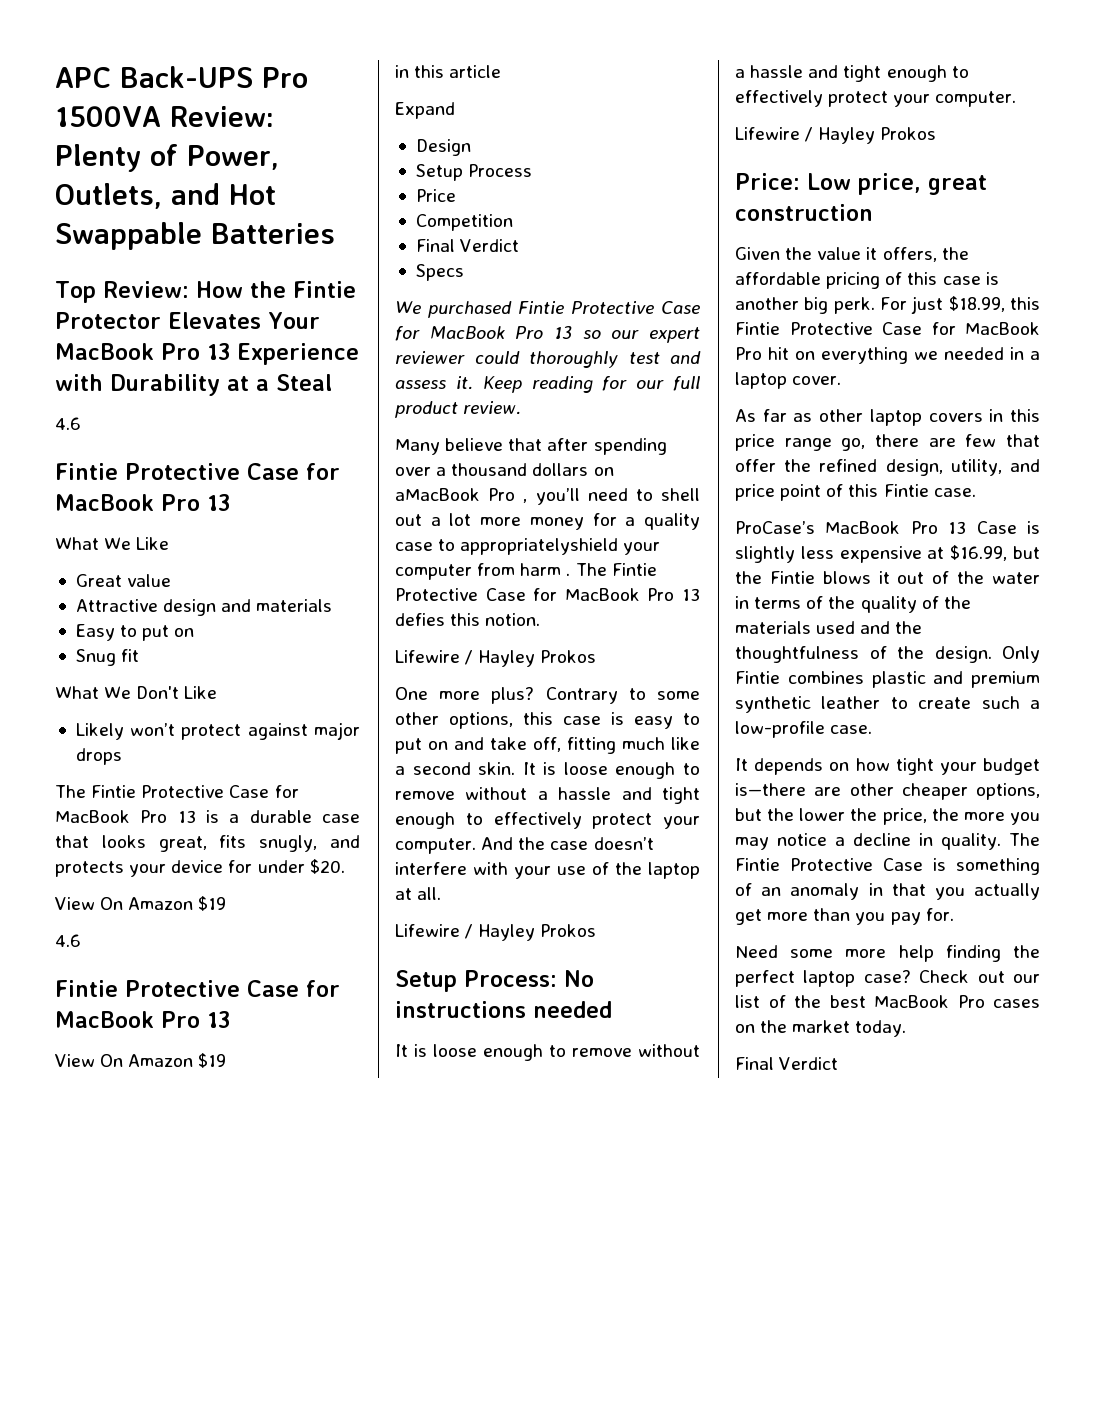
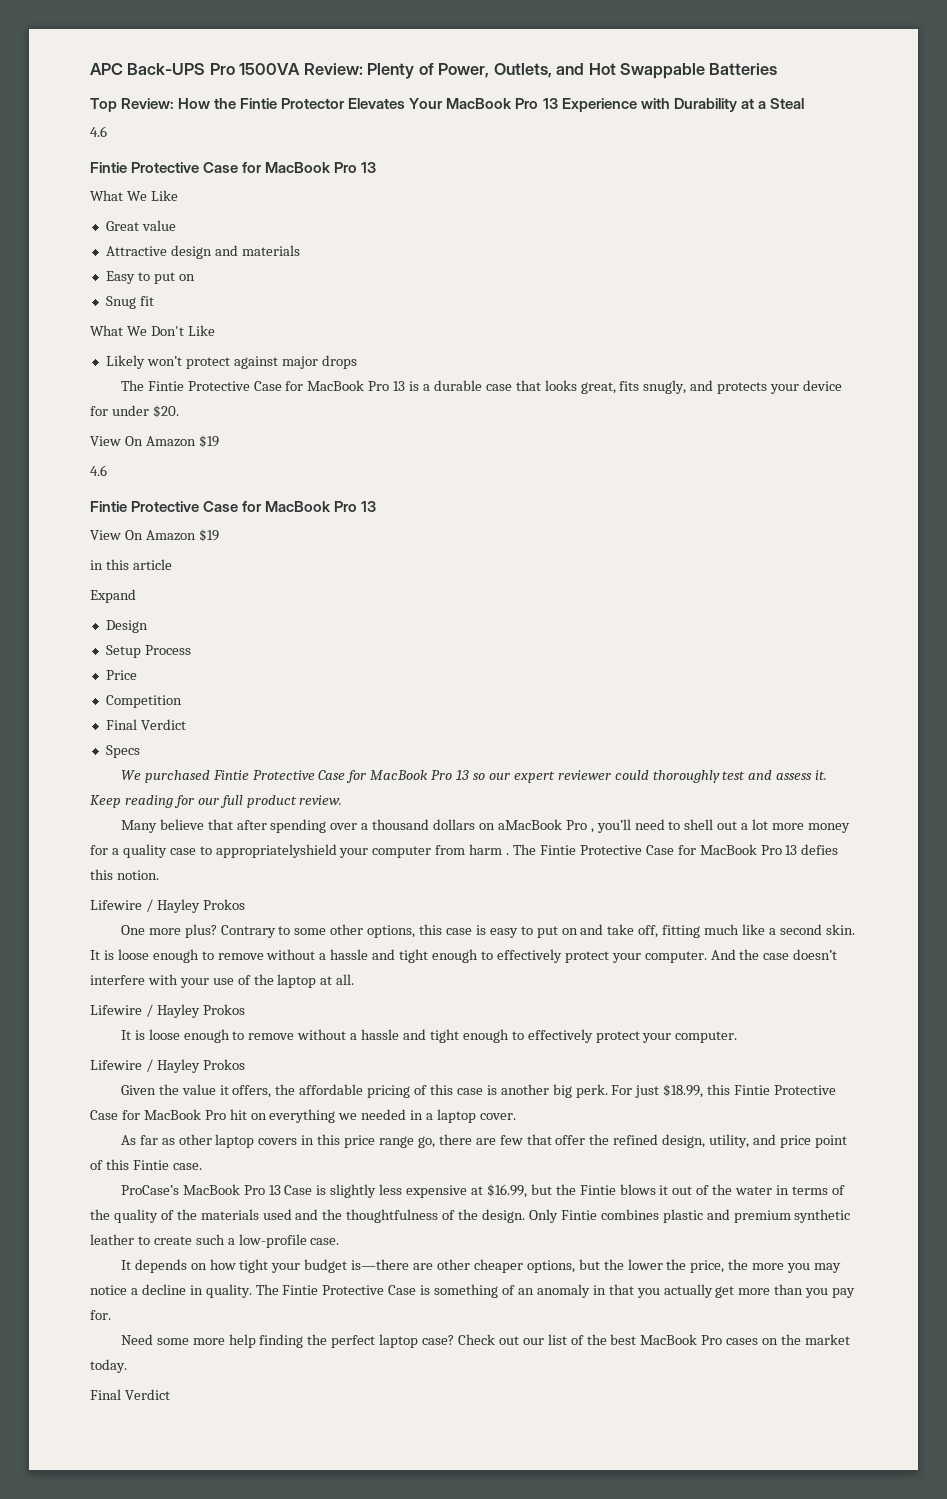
[395,970,594,992] [395,1001,612,1018] // Setup Process: No instructions needed -> (245, 1009) none
[735,173,987,195] [735,204,873,221] // Price: Low price, great construction -> (245, 1064) none

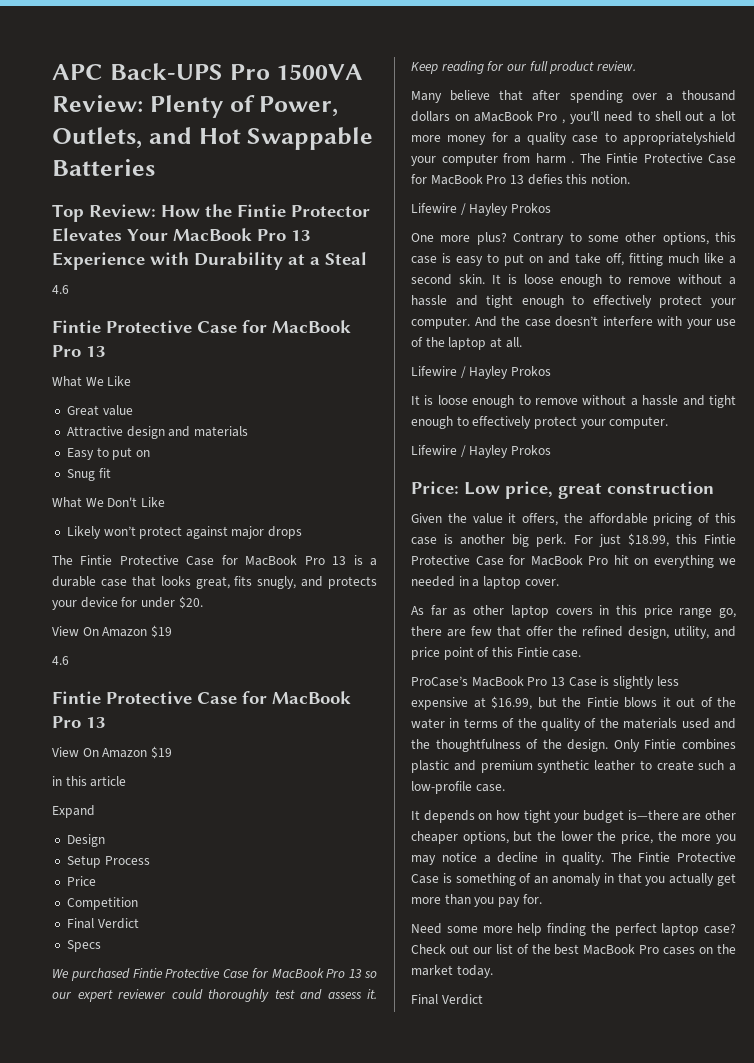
(245, 1064) none -> [411,481,714,499] // Price: Low price, great construction

